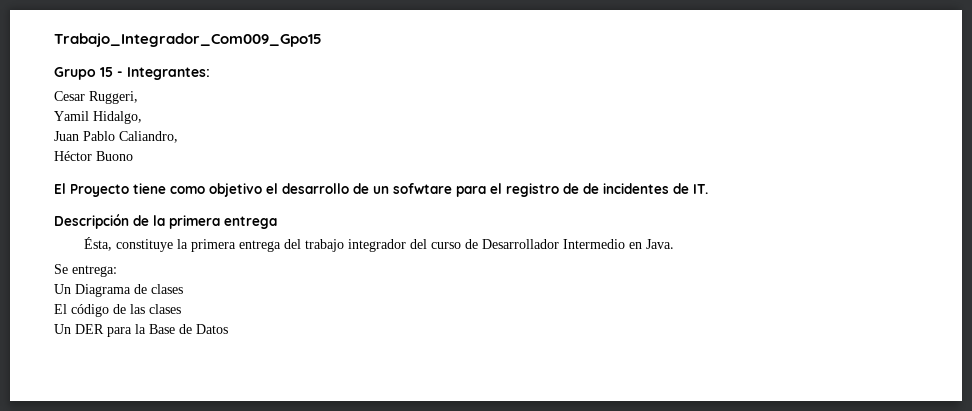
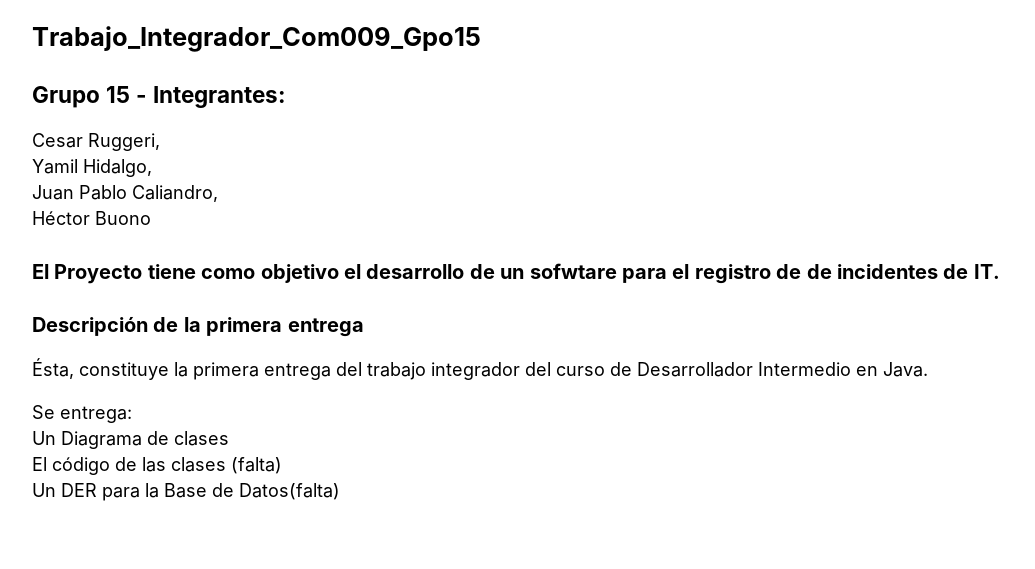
(181, 309) none -> [231,457,282,474] (falta)
[196,324,228,334] Datos -> [239,483,340,500] Datos(falta)

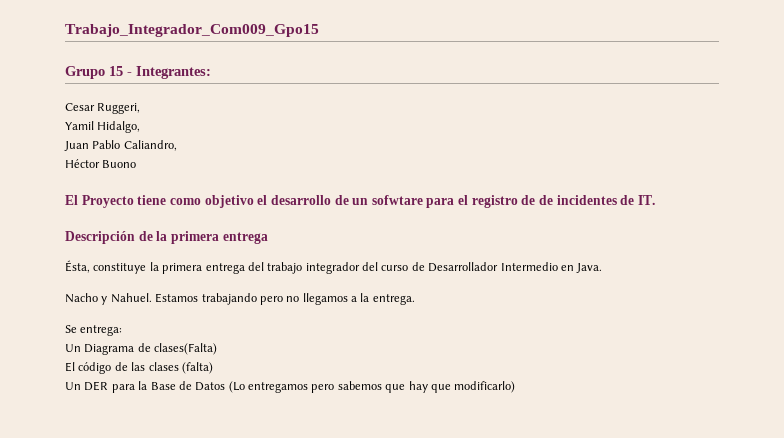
(928, 369) none -> [65,293,415,305] // Nacho y Nahuel. Estamos trabajando pero no llegamos a la entrega.
[174,431,229,446] clases -> [154,343,218,355] clases(Falta)
[239,483,340,500] Datos(falta) -> [195,381,516,393] Datos (Lo entregamos pero sabemos que hay que modificarlo)

